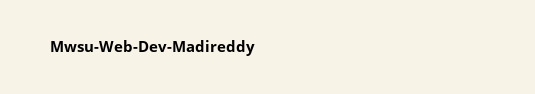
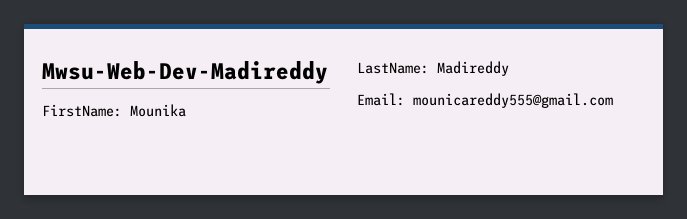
(255, 48) none -> [42,104,186,117] [357,61,509,76] [357,93,613,108] // FirstName: Mounika // LastName: Madireddy // Email: mounicareddy555@gmail.com

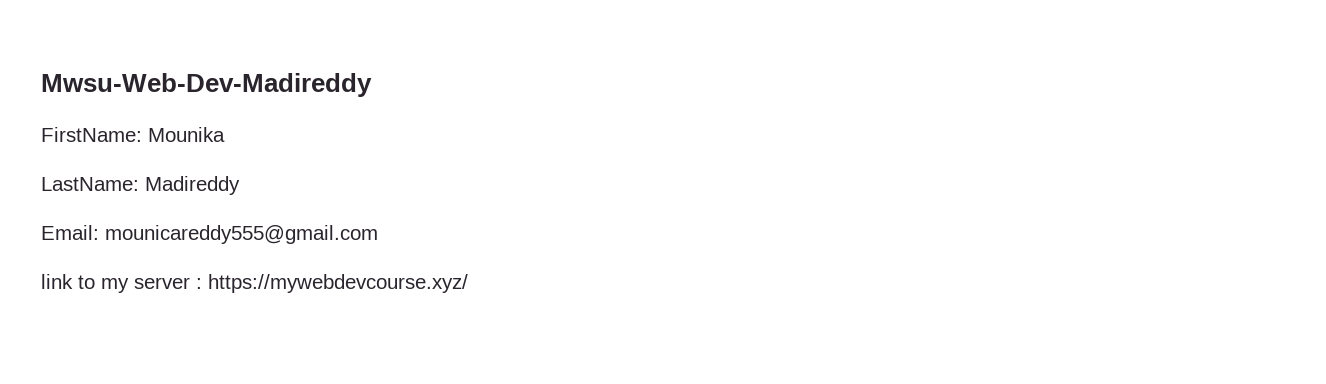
(613, 100) none -> [41,274,468,293] // link to my server : https://mywebdevcourse.xyz/

